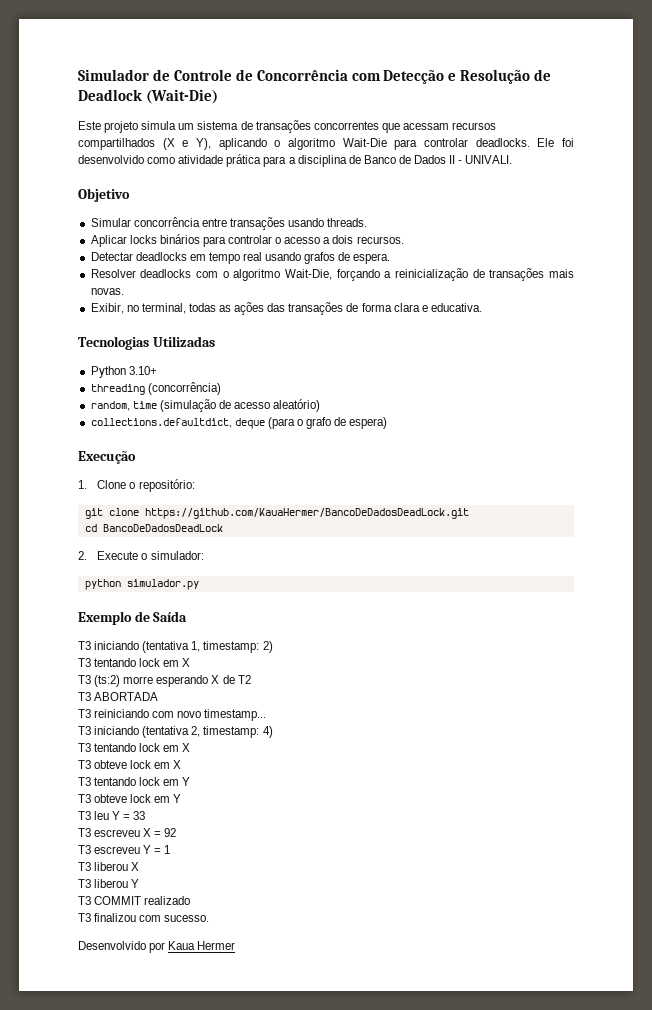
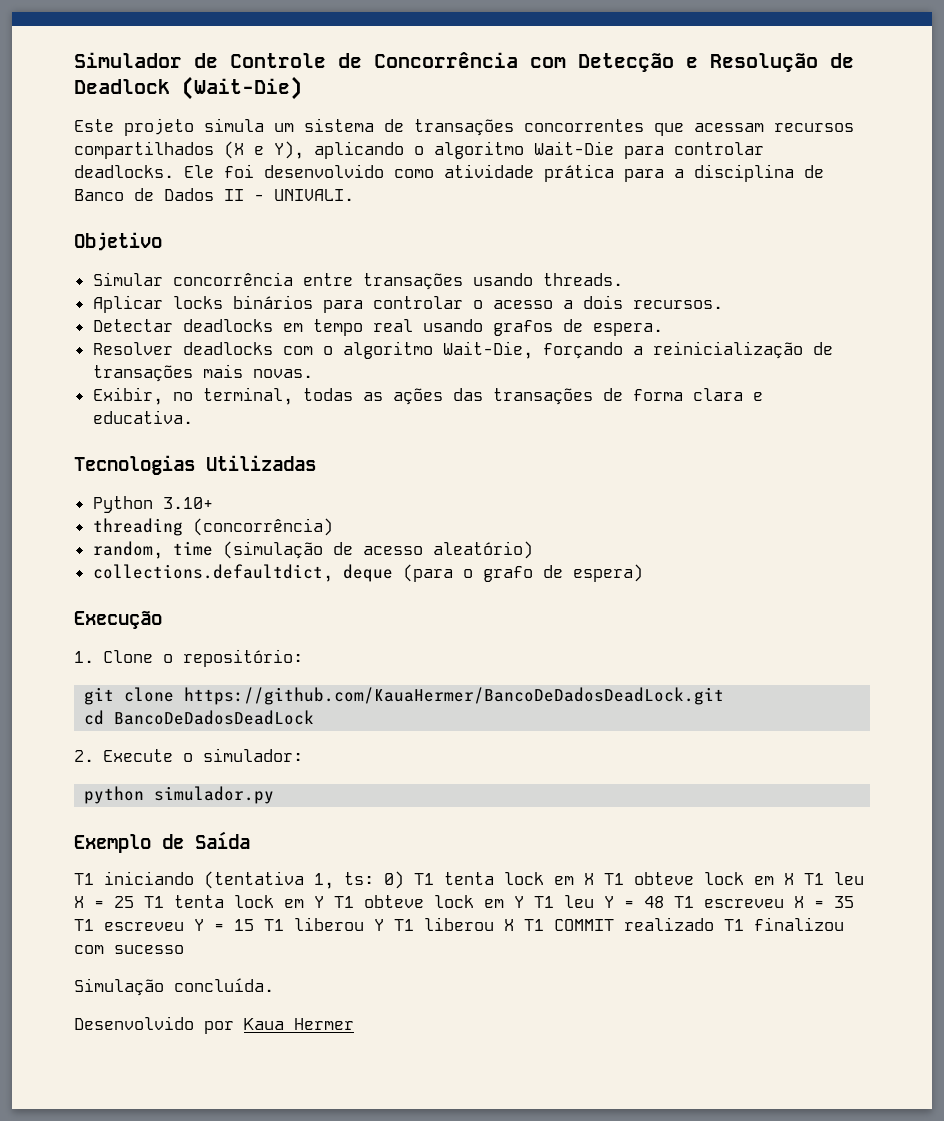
[78,641,91,650] T3 -> [74,873,94,885] T1
[203,641,273,653] [78,658,191,667] [78,675,251,687] [78,692,159,701] [78,709,267,721] [78,726,273,738] [78,743,191,752] [78,760,182,769] [78,777,191,786] [78,794,91,803] timestamp: 2) // T3 tentando lock em X // T3 (ts:2) morre esperando X de T2 // T3 ABORTADA // T3 reiniciando com novo timestamp... // T3 iniciando (tentativa 2, timestamp: 4) // T3 tentando lock em X // T3 obteve lock em X // T3 tentando lock em Y // T3 -> [344,871,864,889] [74,895,354,908] ts: 0) T1 tenta lock em X T1 obteve lock em X T1 leu X = 25 T1 tenta lock em Y T1
[78,811,91,820] // T3 -> [534,896,554,908] T1
[133,811,146,820] [78,828,91,837] 33 // T3 -> [644,896,694,908] 48 T1
[164,828,177,837] [78,845,91,854] 92 // T3 -> [834,896,854,908] [74,919,94,931] 35 T1
[164,845,171,854] [78,862,140,871] [78,879,140,888] [78,896,91,905] 1 // T3 liberou X // T3 liberou Y // T3 -> [234,917,544,931] 15 T1 liberou Y T1 liberou X T1
[78,913,91,922] // T3 -> [724,919,744,931] T1
[164,915,210,922] sucesso. -> [114,945,184,954] [74,978,274,996] sucesso // Simulação concluída.

